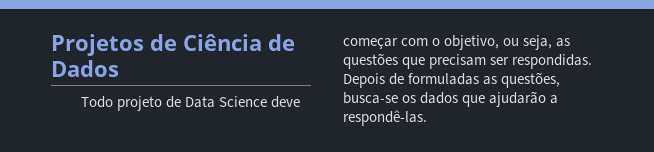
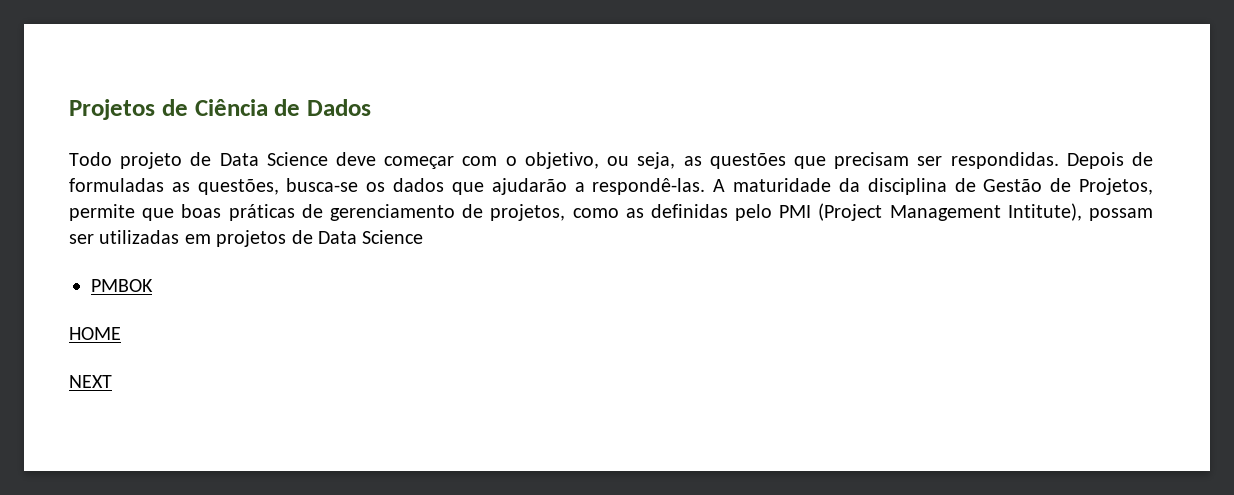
(427, 118) none -> [713,178,1154,195] [69,203,1153,221] [69,230,424,247] [91,279,153,292] [69,327,121,340] [69,375,112,388] A maturidade da disciplina de Gestão de Projetos, permite que boas práticas de gerenciamento de projetos, como as definidas pelo PMI (Project Management Intitute), possam ser utilizadas em projetos de Data Science // PMBOK // HOME // NEXT

